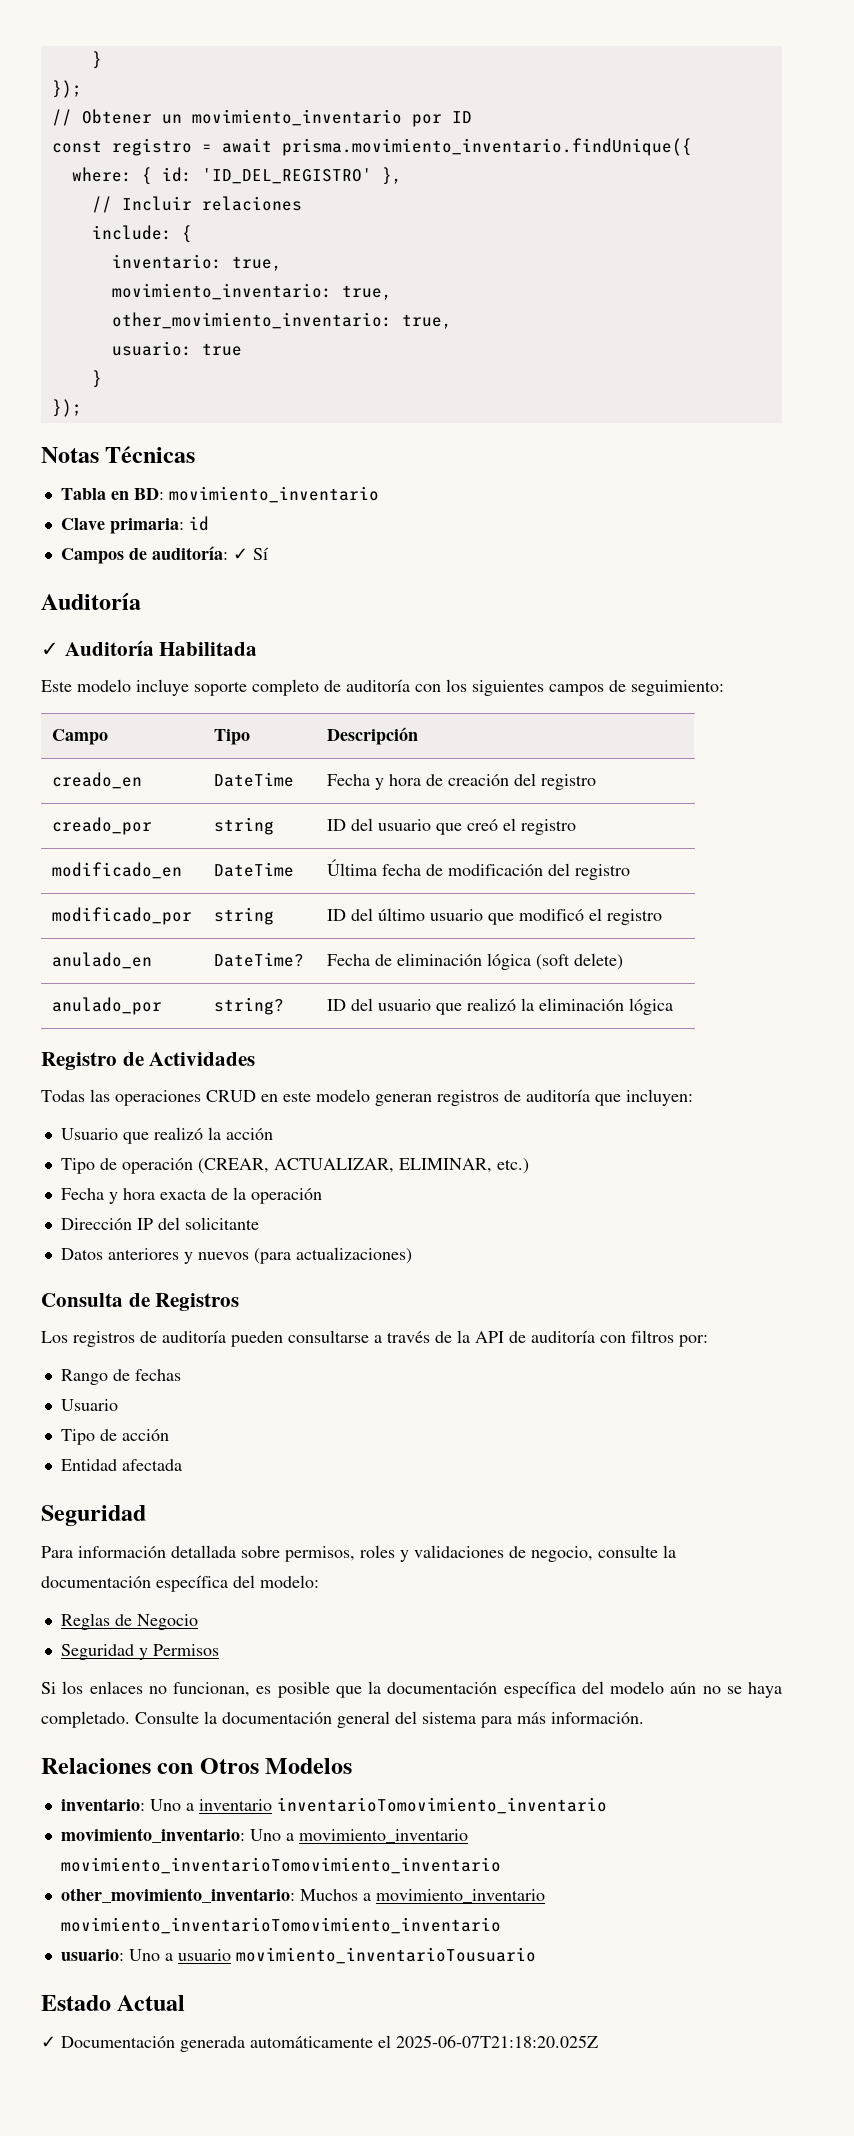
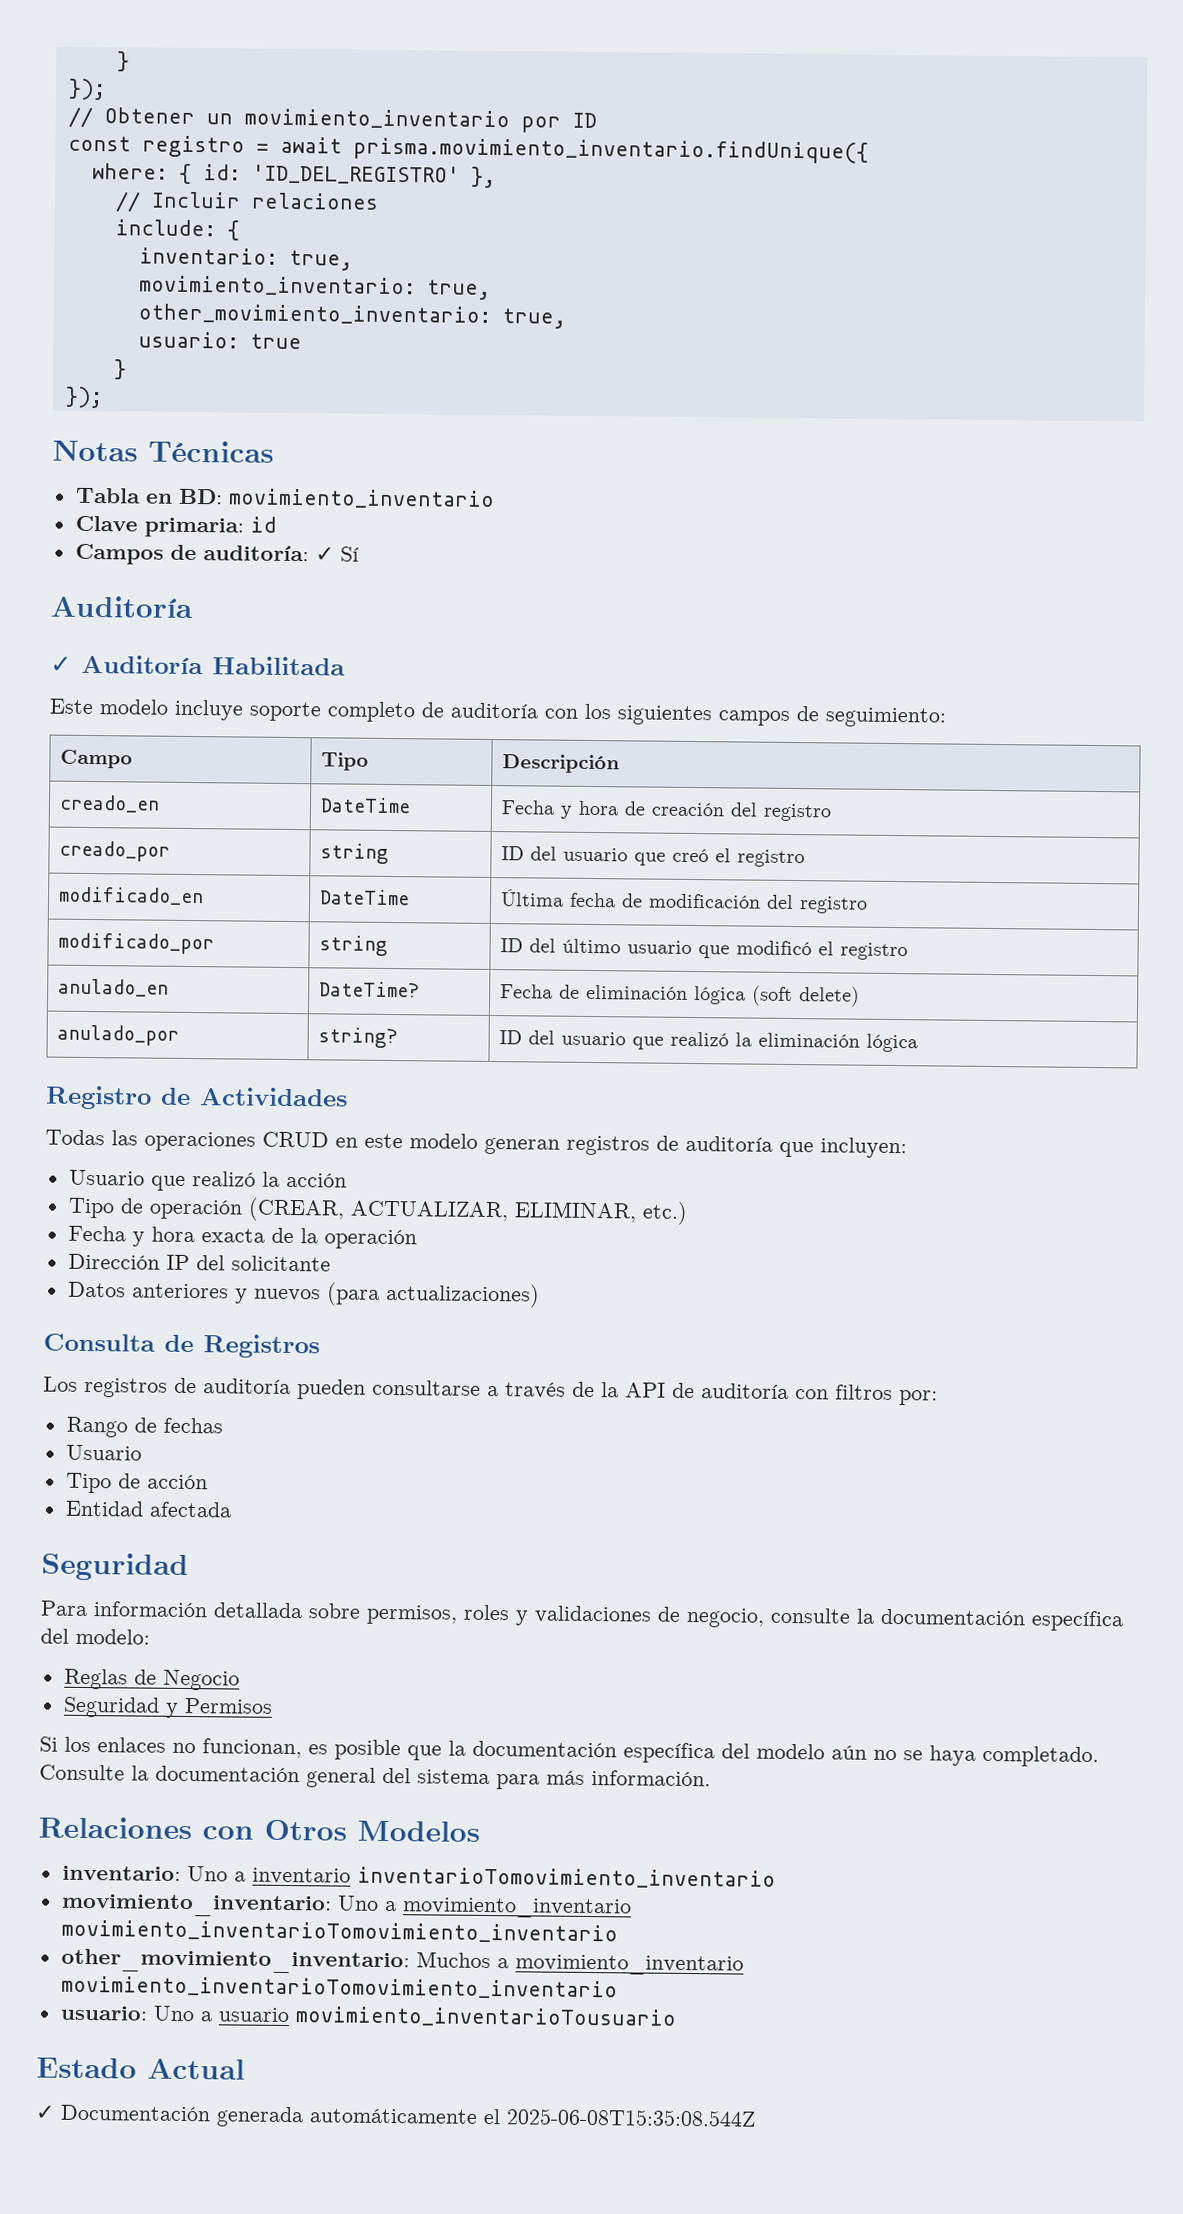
[396,2035,598,2048] 2025-06-07T21:18:20.025Z -> [506,2108,756,2127] 2025-06-08T15:35:08.544Z

